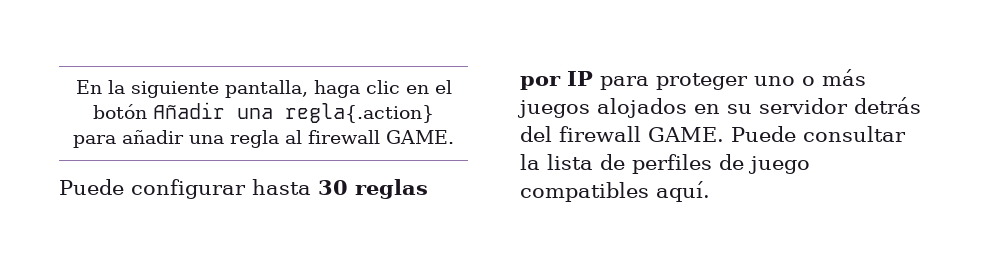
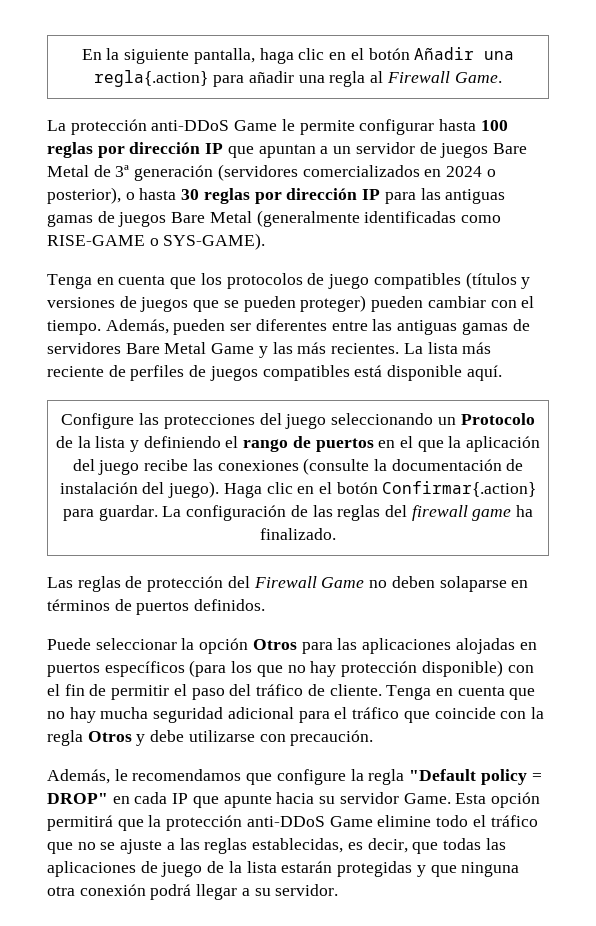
[308,130,454,144] [59,179,246,199] firewall GAME. // Puede configurar -> [386,71,502,83] [47,119,508,135] [47,142,527,158] [47,164,496,181] [47,187,135,204] Firewall Game. // La protección anti-DDoS Game le permite configurar hasta 100 reglas por dirección IP que apuntan a un servidor de juegos Bare Metal de 3ª generación (servidores comercializados en 2024 o posterior), o
(561, 83) none -> [286,188,358,200] dirección
[656,69,866,90] [517,97,921,118] [520,126,906,142] [520,154,810,174] [520,181,710,202] proteger uno o más juegos alojados en su servidor detrás del firewall GAME. Puede consultar la lista de perfiles de juego compatibles aquí. -> [420,188,506,204] [47,210,502,227] [47,233,266,250] [47,272,531,289] [47,295,535,312] [47,319,530,335] [47,342,492,358] [47,365,502,381] [61,413,535,429] [55,436,541,452] [72,458,524,475] [59,481,537,498] [62,505,534,521] [260,528,336,540] [47,576,529,592] [47,599,266,615] [47,638,537,654] [47,660,534,677] [47,684,536,700] [47,707,544,723] [47,730,374,746] [47,769,542,785] [47,792,540,808] [47,815,538,831] [47,838,506,854] [47,861,520,877] [47,884,339,900] las antiguas gamas de juegos Bare Metal (generalmente identificadas como RISE-GAME o SYS-GAME). // Tenga en cuenta que los protocolos de juego compatibles (títulos y versiones de juegos que se pueden proteger) pueden cambiar con el tiempo. Además, pueden ser diferentes entre las antiguas gamas de servidores Bare Metal Game y las más recientes. La lista más reciente de perfiles de juegos compatibles está disponible aquí. // Configure las protecciones del juego seleccionando un Protocolo de la lista y definiendo el rango de puertos en el que la aplicación del juego recibe las conexiones (consulte la documentación de instalación del juego). Haga clic en el botón Confirmar{.action} para guardar. La configuración de las reglas del firewall game ha finalizado. // Las reglas de protección del Firewall Game no deben solaparse en términos de puertos definidos. // Puede seleccionar la opción Otros para las aplicaciones alojadas en puertos específicos (para los que no hay protección disponible) con el fin de permitir el paso del tráfico de cliente. Tenga en cuenta que no hay mucha seguridad adicional para el tráfico que coincide con la regla Otros y debe utilizarse con precaución. // Además, le recomendamos que configure la regla "Default policy = DROP" en cada IP que apunte hacia su servidor Game. Esta opción permitirá que la protección anti-DDoS Game elimine todo el tráfico que no se ajuste a las reglas establecidas, es decir, que todas las aplicaciones de juego de la lista estarán protegidas y que ninguna otra conexión podrá llegar a su servidor.

